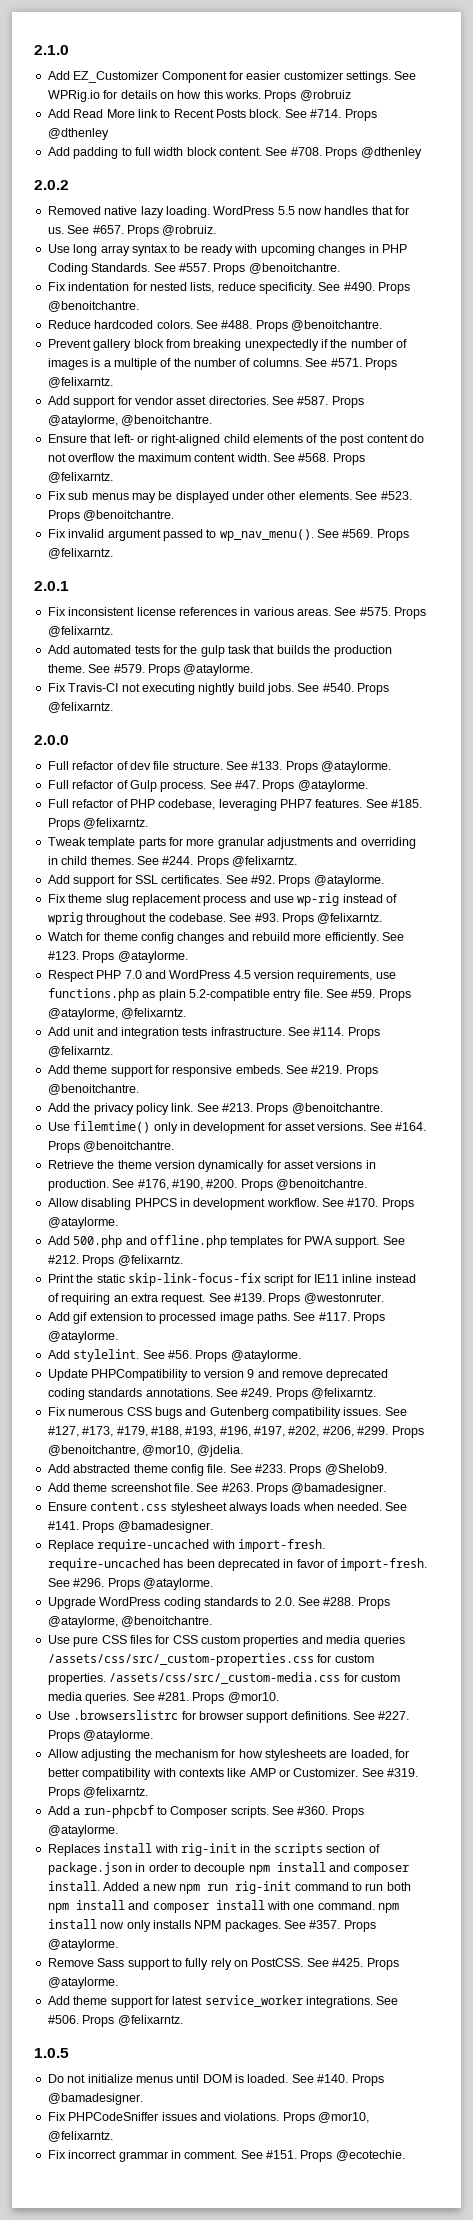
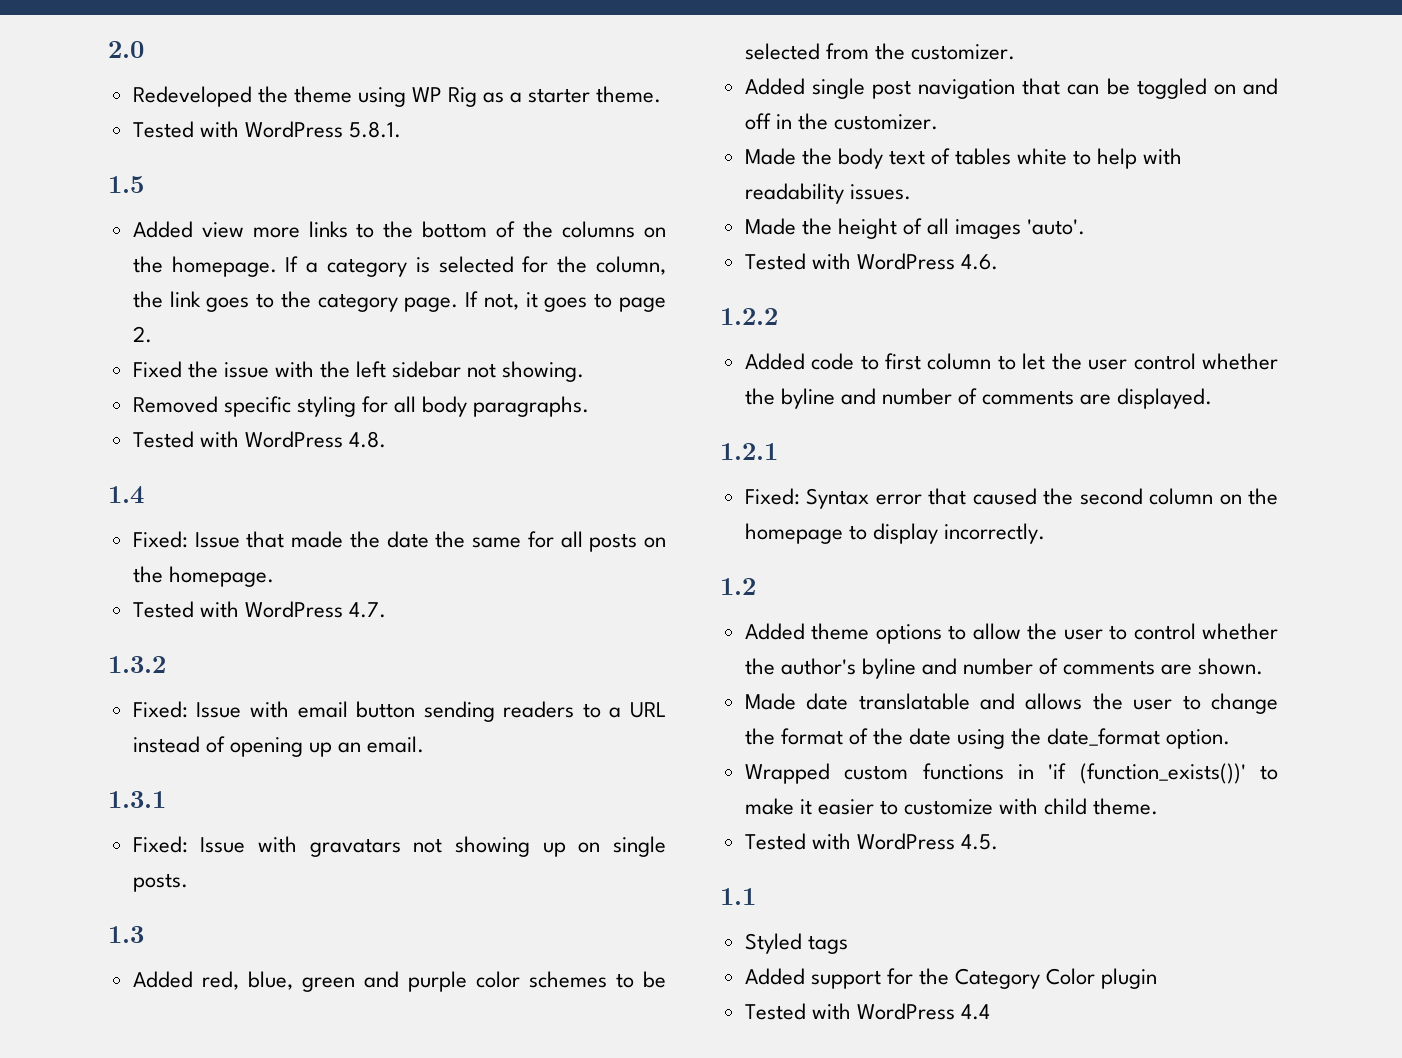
[34,45,69,55] [47,71,417,83] [47,90,351,102] [47,109,377,121] [47,128,109,140] [47,147,422,159] [34,180,69,190] [47,206,410,218] [47,225,217,237] [47,244,407,256] [47,263,340,275] [47,282,411,294] [47,301,139,312] [47,320,382,332] [47,339,408,351] [47,358,397,370] [47,377,113,388] [47,396,364,408] [47,415,213,427] [47,434,424,446] [47,453,365,465] [47,472,113,483] [47,491,412,503] [47,510,175,522] [47,529,409,541] [47,548,113,559] [34,581,69,591] [47,607,427,619] [47,626,113,637] [47,645,392,657] [47,664,254,676] [47,683,390,695] [47,702,113,713] [34,735,69,745] [47,761,392,773] [47,780,368,792] [47,799,423,811] [47,818,149,830] [47,837,416,849] [47,856,297,868] [47,875,384,887] [47,893,398,906] [47,912,383,925] [47,932,405,944] [47,951,188,963] [47,970,396,982] [47,988,411,1001] [47,1008,187,1020] [47,1027,380,1039] [47,1046,113,1057] [47,1065,378,1077] [47,1084,139,1095] [47,1103,383,1115] [47,1121,427,1134] [47,1141,175,1153] [47,1160,376,1172] [47,1179,367,1191] [47,1198,414,1210] [47,1217,118,1229] [47,1235,405,1248] [47,1255,183,1267] [47,1273,416,1286] [47,1293,384,1305] [47,1312,386,1324] [47,1331,118,1343] [47,1349,301,1362] [47,1369,389,1381] [47,1388,376,1400] [47,1407,407,1419] [47,1426,424,1438] [47,1445,243,1457] [47,1464,387,1476] [47,1483,387,1495] [47,1502,408,1514] [47,1521,213,1533] [47,1539,325,1552] [47,1558,428,1571] [47,1578,213,1590] [47,1597,390,1609] [47,1616,213,1628] [47,1635,405,1647] [47,1653,374,1666] [47,1672,400,1685] [47,1692,279,1704] [47,1710,410,1723] [47,1730,154,1742] [47,1749,410,1761] [47,1768,419,1780] [47,1787,149,1799] [47,1805,364,1818] [47,1825,118,1837] [47,1843,380,1856] [47,1862,410,1875] [47,1881,411,1894] [47,1900,399,1913] [47,1919,376,1932] [47,1939,118,1951] [47,1958,399,1970] [47,1977,118,1989] [47,1995,399,2008] [47,2015,183,2027] [34,2048,69,2058] [47,2074,384,2086] [47,2093,143,2105] [47,2112,369,2124] [47,2131,113,2142] [47,2150,405,2162] 2.1.0 // Add EZ_Customizer Component for easier customizer settings. See WPRig.io for details on how this works. Props @robruiz // Add Read More link to Recent Posts block. See #714. Props @dthenley // Add padding to full width block content. See #708. Props @dthenley // 2.0.2 // Removed native lazy loading. WordPress 5.5 now handles that for us. See #657. Props @robruiz. // Use long array syntax to be ready with upcoming changes in PHP Coding Standards. See #557. Props @benoitchantre. // Fix indentation for nested lists, reduce specificity. See #490. Props @benoitchantre. // Reduce hardcoded colors. See #488. Props @benoitchantre. // Prevent gallery block from breaking unexpectedly if the number of images is a multiple of the number of columns. See #571. Props @felixarntz. // Add support for vendor asset directories. See #587. Props @ataylorme, @benoitchantre. // Ensure that left- or right-aligned child elements of the post content do not overflow the maximum content width. See #568. Props @felixarntz. // Fix sub menus may be displayed under other elements. See #523. Props @benoitchantre. // Fix invalid argument passed to wp_nav_menu(). See #569. Props @felixarntz. // 2.0.1 // Fix inconsistent license references in various areas. See #575. Props @felixarntz. // Add automated tests for the gulp task that builds the production theme. See #579. Props @ataylorme. // Fix Travis-CI not executing nightly build jobs. See #540. Props @felixarntz. // 2.0.0 // Full refactor of dev file structure. See #133. Props @ataylorme. // Full refactor of Gulp process. See #47. Props @ataylorme. // Full refactor of PHP codebase, leveraging PHP7 features. See #185. Props @felixarntz. // Tweak template parts for more granular adjustments and overriding in child themes. See #244. Props @felixarntz. // Add support for SSL certificates. See #92. Props @ataylorme. // Fix theme slug replacement process and use wp-rig instead of wprig throughout the codebase. See #93. Props @felixarntz. // Watch for theme config changes and rebuild more efficiently. See #123. Props @ataylorme. // Respect PHP 7.0 and WordPress 4.5 version requirements, use functions.php as plain 5.2-compatible entry file. See #59. Props @ataylorme, @felixarntz. // Add unit and integration tests infrastructure. See #114. Props @felixarntz. // Add theme support for responsive embeds. See #219. Props @benoitchantre. // Add the privacy policy link. See #213. Props @benoitchantre. // Use filemtime() only in development for asset versions. See #164. Props @benoitchantre. // Retrieve the theme version dynamically for asset versions in production. See #176, #190, #200. Props @benoitchantre. // Allow disabling PHPCS in development workflow. See #170. Props @ataylorme. // Add 500.php and offline.php templates for PWA support. See #212. Props @felixarntz. // Print the static skip-link-focus-fix script for IE11 inline instead of requiring an extra request. See #139. Props @westonruter. // Add gif extension to processed image paths. See #117. Props @ataylorme. // Add stylelint. See #56. Props @ataylorme. // Update PHPCompatibility to version 9 and remove deprecated coding standards annotations. See #249. Props @felixarntz. // Fix numerous CSS bugs and Gutenberg compatibility issues. See #127, #173, #179, #188, #193, #196, #197, #202, #206, #299. Props @benoitchantre, @mor10, @jdelia. // Add abstracted theme config file. See #233. Props @Shelob9. // Add theme screenshot file. See #263. Props @bamadesigner. // Ensure content.css stylesheet always loads when needed. See #141. Props @bamadesigner. // Replace require-uncached with import-fresh. require-uncached has been deprecated in favor of import-fresh. See #296. Props @ataylorme. // Upgrade WordPress coding standards to 2.0. See #288. Props @ataylorme, @benoitchantre. // Use pure CSS files for CSS custom properties and media queries /assets/css/src/_custom-properties.css for custom properties. /assets/css/src/_custom-media.css for custom media queries. See #281. Props @mor10. // Use .browserslistrc for browser support definitions. See #227. Props @ataylorme. // Allow adjusting the mechanism for how stylesheets are loaded, for better compatibility with contexts like AMP or Customizer. See #319. Props @felixarntz. // Add a run-phpcbf to Composer scripts. See #360. Props @ataylorme. // Replaces install with rig-init in the scripts section of package.json in order to decouple npm install and composer install. Added a new npm run rig-init command to run both npm install and composer install with one command. npm install now only installs NPM packages. See #357. Props @ataylorme. // Remove Sass support to fully rely on PostCSS. See #425. Props @ataylorme. // Add theme support for latest service_worker integrations. See #506. Props @felixarntz. // 1.0.5 // Do not initialize menus until DOM is loaded. See #140. Props @bamadesigner. // Fix PHPCodeSniffer issues and violations. Props @mor10, @felixarntz. // Fix incorrect grammar in comment. See #151. Props @ecotechie. -> [108,41,144,58] [132,86,662,107] [132,121,401,138] [108,176,144,193] [132,221,666,238] [132,256,666,277] [132,291,666,312] [132,326,152,343] [132,361,585,382] [132,396,590,417] [132,431,386,448] [108,486,144,504] [132,531,666,552] [132,566,274,587] [132,601,386,618] [108,656,166,673] [132,701,666,722] [132,736,425,757] [108,791,166,808] [132,836,666,857] [132,873,188,892] [108,926,144,943] [132,971,666,992] [744,43,1015,60] [744,78,1278,99] [744,113,938,130] [744,148,1183,169] [744,183,911,204] [744,218,1086,239] [744,253,998,270] [720,308,778,325] [744,353,1278,370] [744,388,1213,409] [720,443,778,460] [744,488,1278,509] [744,523,1045,544] [720,578,756,595] [744,623,1278,644] [744,658,1264,679] [744,693,1278,714] [744,728,1231,749] [744,763,1278,784] [744,798,1159,815] [744,833,998,850] [720,888,756,905] [744,933,848,954] [744,968,1158,989] [744,1003,990,1020] 2.0 // Redeveloped the theme using WP Rig as a starter theme. // Tested with WordPress 5.8.1. // 1.5 // Added view more links to the bottom of the columns on the homepage. If a category is selected for the column, the link goes to the category page. If not, it goes to page 2. // Fixed the issue with the left sidebar not showing. // Removed specific styling for all body paragraphs. // Tested with WordPress 4.8. // 1.4 // Fixed: Issue that made the date the same for all posts on the homepage. // Tested with WordPress 4.7. // 1.3.2 // Fixed: Issue with email button sending readers to a URL instead of opening up an email. // 1.3.1 // Fixed: Issue with gravatars not showing up on single posts. // 1.3 // Added red, blue, green and purple color schemes to be selected from the customizer. // Added single post navigation that can be toggled on and off in the customizer. // Made the body text of tables white to help with readability issues. // Made the height of all images 'auto'. // Tested with WordPress 4.6. // 1.2.2 // Added code to first column to let the user control whether the byline and number of comments are displayed. // 1.2.1 // Fixed: Syntax error that caused the second column on the homepage to display incorrectly. // 1.2 // Added theme options to allow the user to control whether the author's byline and number of comments are shown. // Made date translatable and allows the user to change the format of the date using the date_format option. // Wrapped custom functions in 'if (function_exists())' to make it easier to customize with child theme. // Tested with WordPress 4.5. // 1.1 // Styled tags // Added support for the Category Color plugin // Tested with WordPress 4.4

